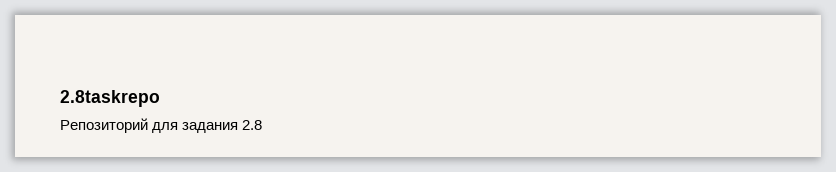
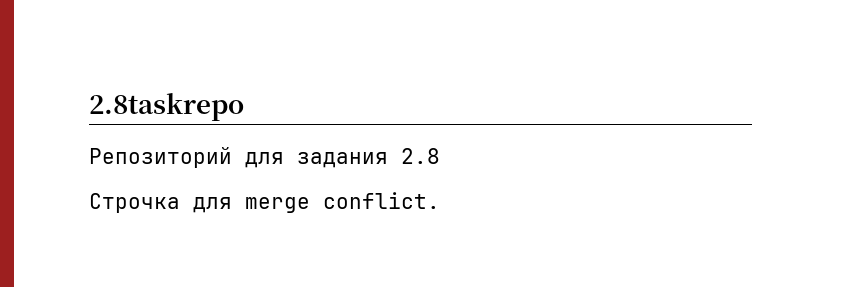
(263, 125) none -> [89,192,440,213] // Строчка для merge conflict.

